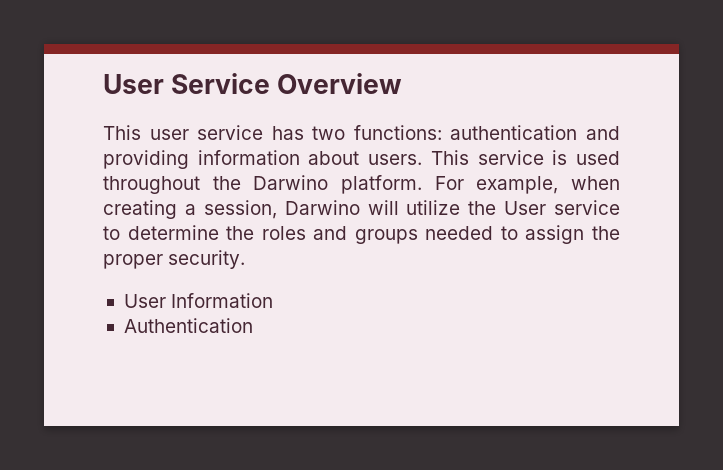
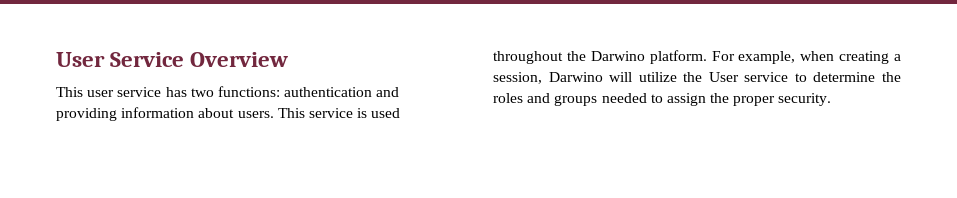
[123,293,274,308] [123,318,253,333] // User Information // Authentication -> (832, 99) none

